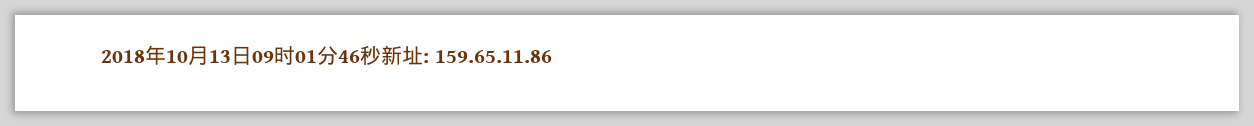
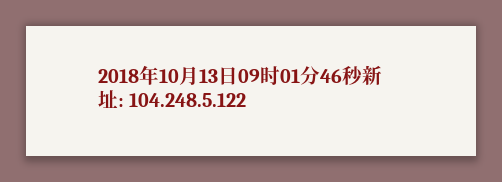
[434,50,552,63] 159.65.11.86 -> [129,93,247,107] 104.248.5.122

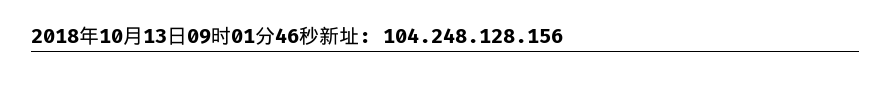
[129,93,247,107] 104.248.5.122 -> [383,28,563,43] 104.248.128.156

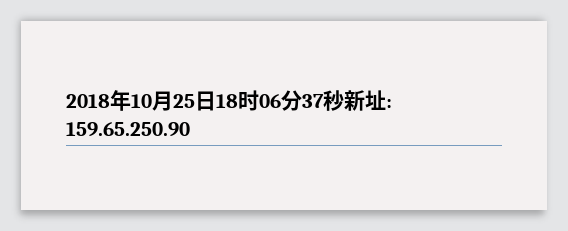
[143,26,299,45] 13日09时01分46 -> [173,90,324,111] 25日18时06分37
[383,28,563,43] 104.248.128.156 -> [66,122,190,137] 159.65.250.90

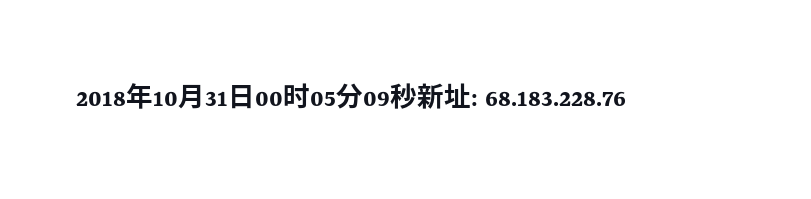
[173,90,324,111] 25日18时06分37 -> [205,83,390,109] 31日00时05分09
[66,122,190,137] 159.65.250.90 -> [485,91,627,106] 68.183.228.76

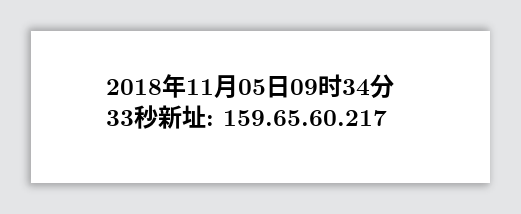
[153,83,390,109] 10月31日00时05分09 -> [186,74,394,99] [106,110,134,126] 11月05日09时34分33
[485,91,627,106] 68.183.228.76 -> [223,110,387,126] 159.65.60.217

